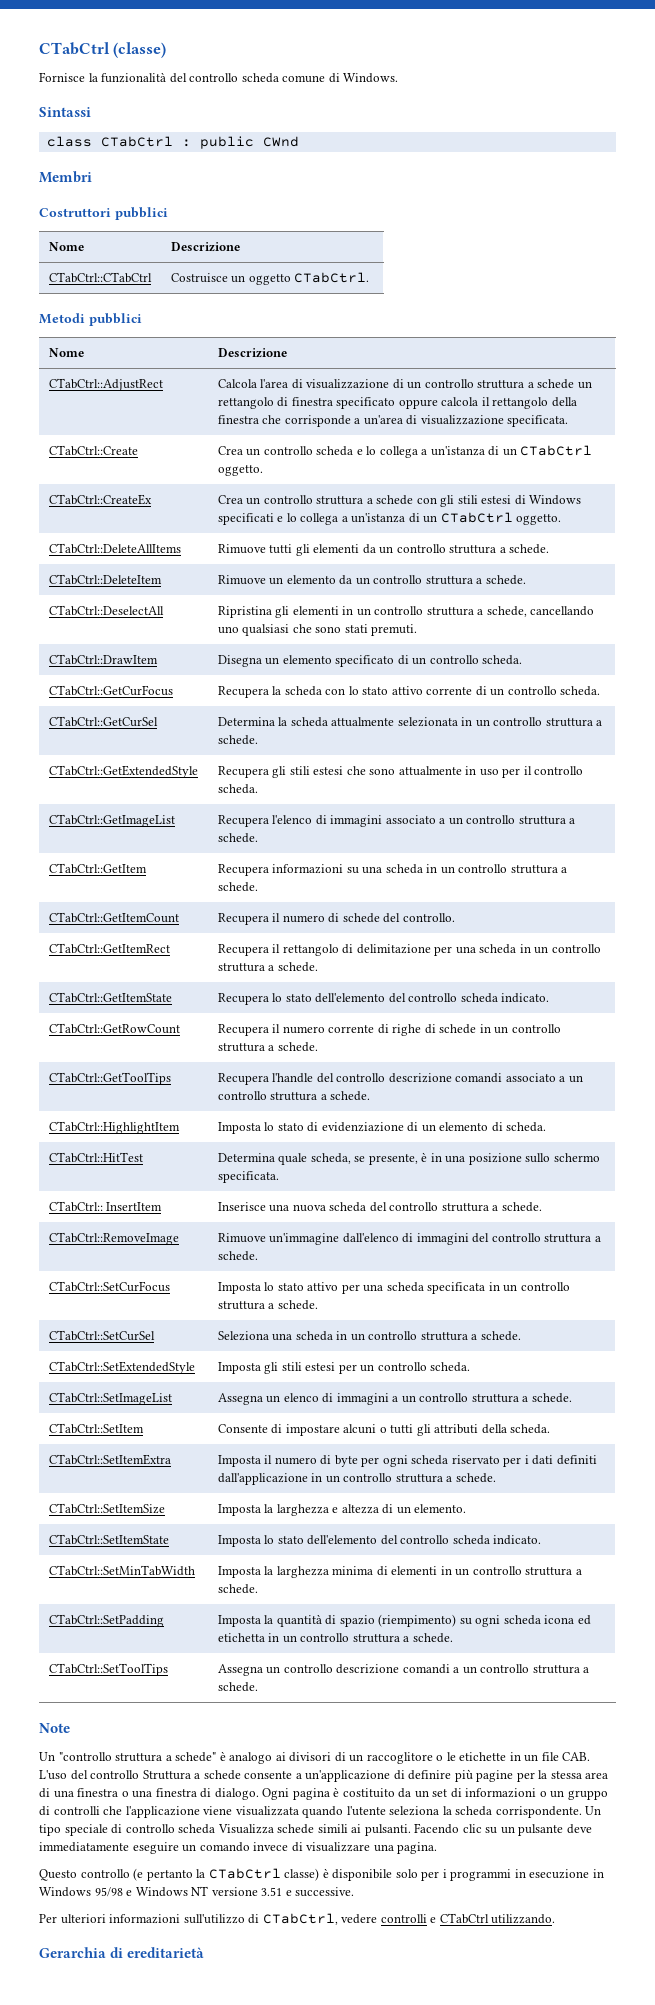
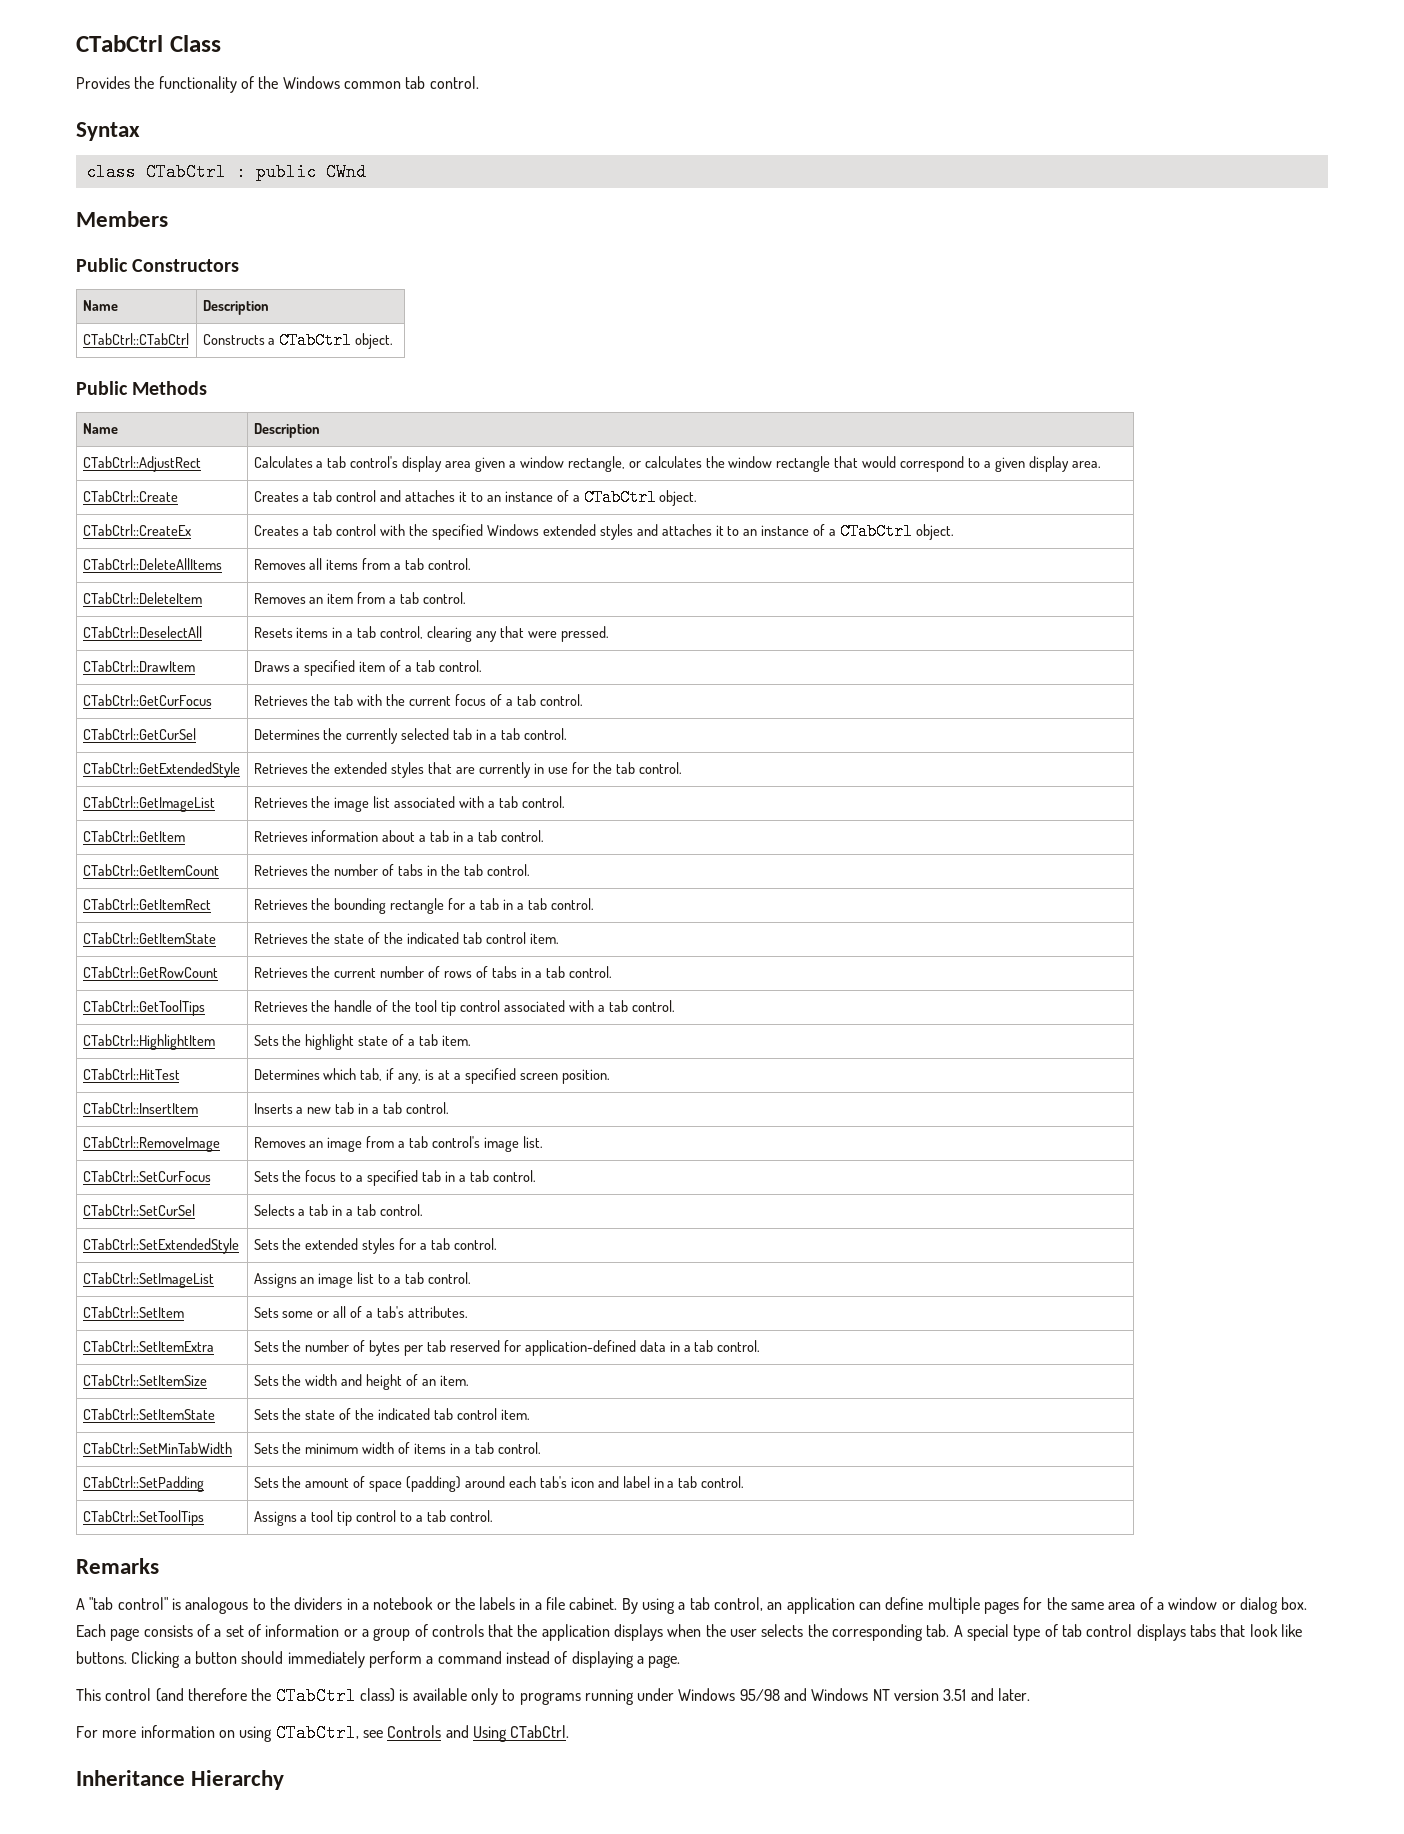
[39,42,167,58] [39,72,399,83] [39,107,91,117] CTabCtrl (classe) // Fornisce la funzionalità del controllo scheda comune di Windows. // Sintassi -> [76,35,221,52] [76,76,479,93] [76,122,140,141] CTabCtrl Class // Provides the functionality of the Windows common tab control. // Syntax
[39,171,92,183] [39,207,168,220] [48,242,84,251] [170,242,240,252] [48,272,152,283] [170,272,370,285] [39,313,142,326] [48,348,84,357] [217,348,287,358] [48,378,163,391] [217,379,592,389] [217,397,577,409] [217,415,569,427] [48,445,138,456] [217,445,593,458] [217,465,263,476] [48,494,152,505] [217,495,582,507] [217,512,562,525] [48,543,181,554] [217,544,550,556] [48,574,162,585] [217,575,526,585] [48,605,164,616] [217,606,595,618] [217,624,418,636] [48,654,158,665] [217,655,523,667] [48,685,173,696] [217,686,601,698] [48,716,158,727] [217,717,603,727] [217,735,258,745] [48,765,198,778] [217,766,584,778] [217,784,258,794] [48,814,175,827] [217,815,576,827] [217,833,258,843] [48,863,147,874] [217,864,568,876] [217,882,258,892] [48,912,179,923] [217,913,455,925] [48,943,170,954] [217,944,601,956] [217,962,318,972] [48,992,172,1003] [217,993,550,1005] [48,1023,180,1034] [217,1024,561,1036] [217,1042,318,1052] [48,1072,171,1085] [217,1073,583,1085] [217,1091,371,1101] [48,1121,180,1134] [217,1122,547,1134] [48,1152,143,1163] [217,1152,600,1165] [217,1171,279,1183] [48,1201,163,1212] [217,1202,542,1212] [48,1232,179,1245] [217,1233,601,1245] [217,1251,258,1261] [48,1281,170,1292] [217,1282,570,1294] [217,1300,318,1310] [48,1330,155,1341] [217,1331,521,1341] [48,1361,195,1374] [217,1362,471,1374] [48,1392,172,1405] [217,1393,572,1405] [48,1423,144,1434] [217,1424,551,1436] [48,1454,171,1465] [217,1455,597,1467] [217,1473,496,1485] [48,1503,165,1514] [217,1504,467,1516] [48,1534,169,1545] [217,1535,542,1547] [48,1565,195,1576] [217,1566,582,1578] [217,1584,258,1594] [48,1614,164,1627] [217,1614,591,1627] [217,1633,453,1643] [48,1663,168,1676] [217,1664,590,1676] [217,1682,258,1692] [39,1723,70,1733] [39,1751,591,1764] [39,1769,609,1782] [39,1787,608,1800] [39,1806,602,1818] [39,1823,592,1836] [39,1842,438,1854] [39,1868,604,1881] Membri // Costruttori pubblici // Nome | Descrizione // CTabCtrl::CTabCtrl | Costruisce un oggetto CTabCtrl. // Metodi pubblici // Nome | Descrizione // CTabCtrl::AdjustRect | Calcola l'area di visualizzazione di un controllo struttura a schede un rettangolo di finestra specificato oppure calcola il rettangolo della finestra che corrisponde a un'area di visualizzazione specificata. // CTabCtrl::Create | Crea un controllo scheda e lo collega a un'istanza di un CTabCtrl oggetto. // CTabCtrl::CreateEx | Crea un controllo struttura a schede con gli stili estesi di Windows specificati e lo collega a un'istanza di un CTabCtrl oggetto. // CTabCtrl::DeleteAllItems | Rimuove tutti gli elementi da un controllo struttura a schede. // CTabCtrl::DeleteItem | Rimuove un elemento da un controllo struttura a schede. // CTabCtrl::DeselectAll | Ripristina gli elementi in un controllo struttura a schede, cancellando uno qualsiasi che sono stati premuti. // CTabCtrl::DrawItem | Disegna un elemento specificato di un controllo scheda. // CTabCtrl::GetCurFocus | Recupera la scheda con lo stato attivo corrente di un controllo scheda. // CTabCtrl::GetCurSel | Determina la scheda attualmente selezionata in un controllo struttura a schede. // CTabCtrl::GetExtendedStyle | Recupera gli stili estesi che sono attualmente in uso per il controllo scheda. // CTabCtrl::GetImageList | Recupera l'elenco di immagini associato a un controllo struttura a schede. // CTabCtrl::GetItem | Recupera informazioni su una scheda in un controllo struttura a schede. // CTabCtrl::GetItemCount | Recupera il numero di schede del controllo. // CTabCtrl::GetItemRect | Recupera il rettangolo di delimitazione per una scheda in un controllo struttura a schede. // CTabCtrl::GetItemState | Recupera lo stato dell'elemento del controllo scheda indicato. // CTabCtrl::GetRowCount | Recupera il numero corrente di righe di schede in un controllo struttura a schede. // CTabCtrl::GetToolTips | Recupera l'handle del controllo descrizione comandi associato a un controllo struttura a schede. // CTabCtrl::HighlightItem | Imposta lo stato di evidenziazione di un elemento di scheda. // CTabCtrl::HitTest | Determina quale scheda, se presente, è in una posizione sullo schermo specificata. // CTabCtrl:: InsertItem | Inserisce una nuova scheda del controllo struttura a schede. // CTabCtrl::RemoveImage | Rimuove un'immagine dall'elenco di immagini del controllo struttura a schede. // CTabCtrl::SetCurFocus | Imposta lo stato attivo per una scheda specificata in un controllo struttura a schede. // CTabCtrl::SetCurSel | Seleziona una scheda in un controllo struttura a schede. // CTabCtrl::SetExtendedStyle | Imposta gli stili estesi per un controllo scheda. // CTabCtrl::SetImageList | Assegna un elenco di immagini a un controllo struttura a schede. // CTabCtrl::SetItem | Consente di impostare alcuni o tutti gli attributi della scheda. // CTabCtrl::SetItemExtra | Imposta il numero di byte per ogni scheda riservato per i dati definiti dall'applicazione in un controllo struttura a schede. // CTabCtrl::SetItemSize | Imposta la larghezza e altezza di un elemento. // CTabCtrl::SetItemState | Imposta lo stato dell'elemento del controllo scheda indicato. // CTabCtrl::SetMinTabWidth | Imposta la larghezza minima di elementi in un controllo struttura a schede. // CTabCtrl::SetPadding | Imposta la quantità di spazio (riempimento) su ogni scheda icona ed etichetta in un controllo struttura a schede. // CTabCtrl::SetToolTips | Assegna un controllo descrizione comandi a un controllo struttura a schede. // Note // Un "controllo struttura a schede" è analogo ai divisori di un raccoglitore o le etichette in un file CAB. L'uso del controllo Struttura a schede consente a un'applicazione di definire più pagine per la stessa area di una finestra o una finestra di dialogo. Ogni pagina è costituito da un set di informazioni o un gruppo di controlli che l'applicazione viene visualizzata quando l'utente seleziona la scheda corrispondente. Un tipo speciale di controllo scheda Visualizza schede simili ai pulsanti. Facendo clic su un pulsante deve immediatamente eseguire un comando invece di visualizzare una pagina. // Questo controllo (e pertanto la CTabCtrl classe) è disponibile solo per i programmi in esecuzione in -> [76,211,168,227] [76,258,240,272] [82,300,118,311] [202,300,269,315] [82,333,189,345] [202,332,394,349] [76,381,208,395] [82,423,118,434] [253,423,320,438] [82,456,201,472] [253,456,1101,472] [82,490,178,502] [253,489,698,506] [82,524,191,536] [253,523,954,540] [82,558,222,570] [253,558,472,570] [82,592,202,604] [253,592,467,604] [82,626,202,638] [253,626,609,642] [82,660,195,672] [253,660,482,676] [82,694,212,706] [253,694,583,706] [82,728,196,740] [253,728,567,744] [82,762,240,778] [253,762,682,778] [82,796,215,812] [253,796,565,812] [82,830,185,842] [253,830,544,842] [82,864,219,876] [253,864,530,876] [82,898,211,910] [253,898,594,914] [82,932,216,944] [253,932,559,944] [82,966,218,978] [253,966,612,978] [82,1000,206,1016] [253,1000,675,1016] [82,1034,215,1050] [253,1034,471,1050] [82,1068,180,1080] [253,1068,610,1084] [82,1102,198,1114] [253,1102,449,1114] [82,1136,220,1152] [253,1136,543,1152] [82,1170,211,1182] [253,1170,536,1186] [82,1204,195,1216] [253,1204,424,1216] [82,1238,239,1254] [253,1238,497,1254] [82,1272,214,1288] [253,1272,471,1288] [82,1306,184,1318] [253,1306,468,1318] [82,1340,214,1352] [253,1340,761,1356] [82,1374,207,1386] [253,1374,469,1390] [82,1408,215,1420] [253,1408,530,1420] [82,1442,233,1454] [253,1442,541,1454] [82,1476,204,1492] [253,1476,745,1492] [82,1510,205,1526] [253,1510,493,1526] [76,1558,159,1574] [76,1597,1308,1614] [76,1624,1302,1641] [76,1651,681,1668] [76,1687,675,1705] Members // Public Constructors // Name | Description // CTabCtrl::CTabCtrl | Constructs a CTabCtrl object. // Public Methods // Name | Description // CTabCtrl::AdjustRect | Calculates a tab control's display area given a window rectangle, or calculates the window rectangle that would correspond to a given display area. // CTabCtrl::Create | Creates a tab control and attaches it to an instance of a CTabCtrl object. // CTabCtrl::CreateEx | Creates a tab control with the specified Windows extended styles and attaches it to an instance of a CTabCtrl object. // CTabCtrl::DeleteAllItems | Removes all items from a tab control. // CTabCtrl::DeleteItem | Removes an item from a tab control. // CTabCtrl::DeselectAll | Resets items in a tab control, clearing any that were pressed. // CTabCtrl::DrawItem | Draws a specified item of a tab control. // CTabCtrl::GetCurFocus | Retrieves the tab with the current focus of a tab control. // CTabCtrl::GetCurSel | Determines the currently selected tab in a tab control. // CTabCtrl::GetExtendedStyle | Retrieves the extended styles that are currently in use for the tab control. // CTabCtrl::GetImageList | Retrieves the image list associated with a tab control. // CTabCtrl::GetItem | Retrieves information about a tab in a tab control. // CTabCtrl::GetItemCount | Retrieves the number of tabs in the tab control. // CTabCtrl::GetItemRect | Retrieves the bounding rectangle for a tab in a tab control. // CTabCtrl::GetItemState | Retrieves the state of the indicated tab control item. // CTabCtrl::GetRowCount | Retrieves the current number of rows of tabs in a tab control. // CTabCtrl::GetToolTips | Retrieves the handle of the tool tip control associated with a tab control. // CTabCtrl::HighlightItem | Sets the highlight state of a tab item. // CTabCtrl::HitTest | Determines which tab, if any, is at a specified screen position. // CTabCtrl::InsertItem | Inserts a new tab in a tab control. // CTabCtrl::RemoveImage | Removes an image from a tab control's image list. // CTabCtrl::SetCurFocus | Sets the focus to a specified tab in a tab control. // CTabCtrl::SetCurSel | Selects a tab in a tab control. // CTabCtrl::SetExtendedStyle | Sets the extended styles for a tab control. // CTabCtrl::SetImageList | Assigns an image list to a tab control. // CTabCtrl::SetItem | Sets some or all of a tab's attributes. // CTabCtrl::SetItemExtra | Sets the number of bytes per tab reserved for application-defined data in a tab control. // CTabCtrl::SetItemSize | Sets the width and height of an item. // CTabCtrl::SetItemState | Sets the state of the indicated tab control item. // CTabCtrl::SetMinTabWidth | Sets the minimum width of items in a tab control. // CTabCtrl::SetPadding | Sets the amount of space (padding) around each tab's icon and label in a tab control. // CTabCtrl::SetToolTips | Assigns a tool tip control to a tab control. // Remarks // A "tab control" is analogous to the dividers in a notebook or the labels in a file cabinet. By using a tab control, an application can define multiple pages for the same area of a window or dialog box. Each page consists of a set of information or a group of controls that the application displays when the user selects the corresponding tab. A special type of tab control displays tabs that look like buttons. Clicking a button should immediately perform a command instead of displaying a page. // This control (and therefore the CTabCtrl class) is available only to programs running under
[126,1890,133,1896] e -> [784,1688,808,1701] and
[211,1887,355,1897] [39,1913,556,1925] [39,1947,205,1958] versione 3.51 e successive. // Per ulteriori informazioni sull'utilizzo di CTabCtrl, vedere controlli e CTabCtrl utilizzando. // Gerarchia di ereditarietà -> [894,1688,1031,1701] [76,1724,570,1742] [76,1770,285,1790] version 3.51 and later. // For more information on using CTabCtrl, see Controls and Using CTabCtrl. // Inheritance Hierarchy

